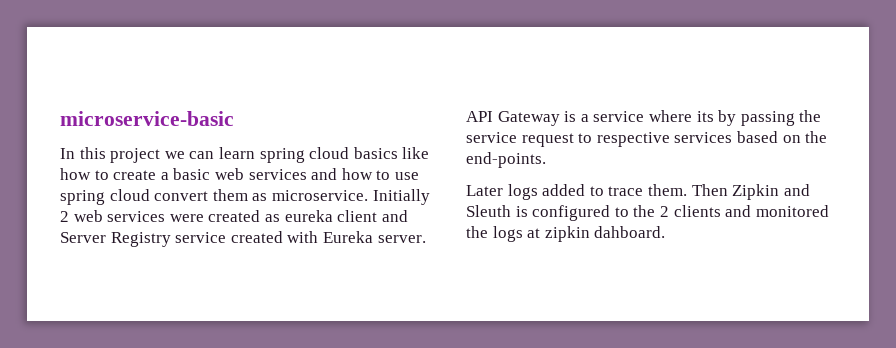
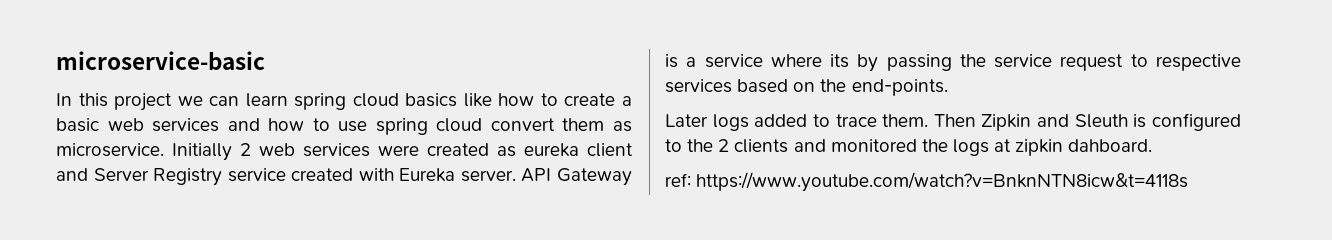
(666, 232) none -> [665,172,1189,192] // ref: https://www.youtube.com/watch?v=BnknNTN8icw&t=4118s

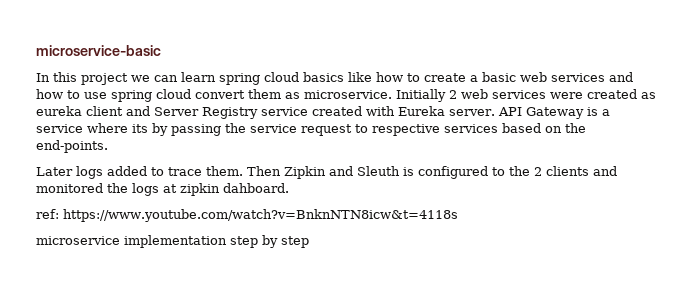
(1189, 182) none -> [36,235,309,248] // microservice implementation step by step

